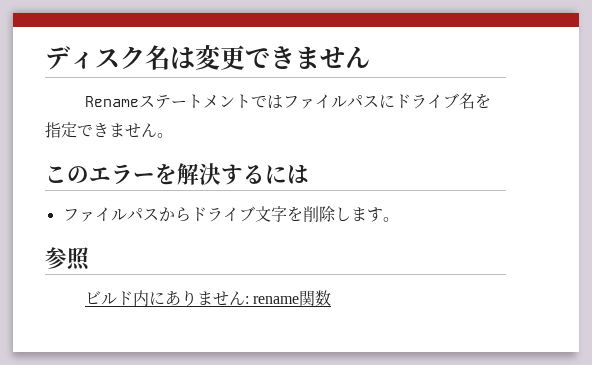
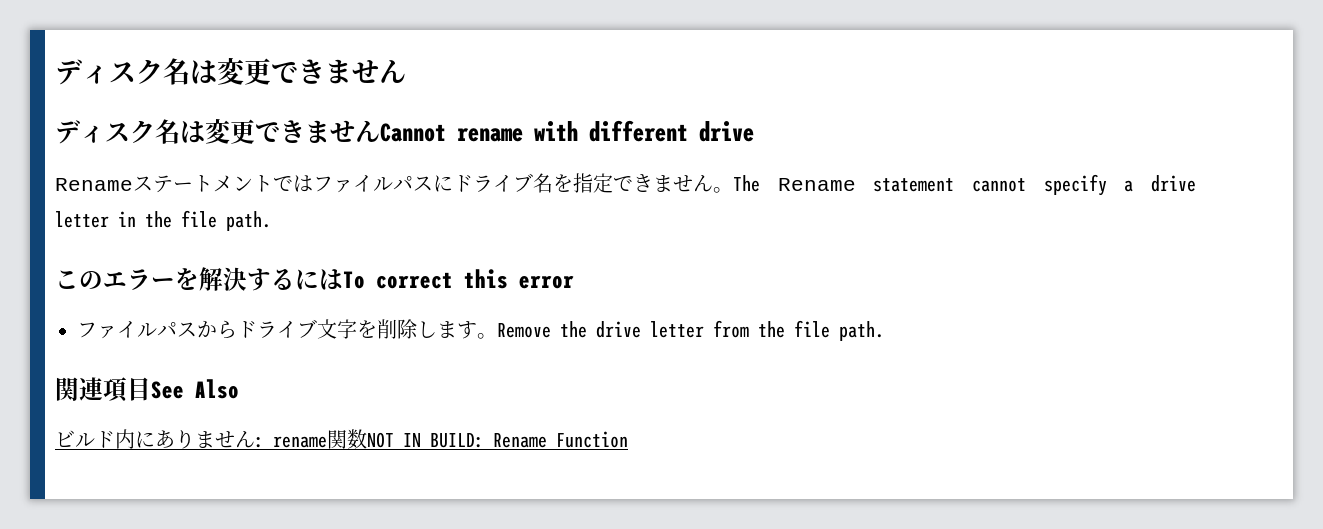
[45,45,370,70] ディスク名は変更できません -> [55,57,406,85] [55,119,754,144] ディスク名は変更できません // ディスク名は変更できませんCannot rename with different drive
(173, 135) none -> [733,174,1196,196] [55,210,271,231] The Rename statement cannot specify a drive letter in the file path.
(309, 174) none -> [343,269,574,289] To correct this error
[45,247,90,271] // 参照 -> [497,320,884,341] [55,377,239,402] Remove the drive letter from the file path. // 関連項目See Also
(332, 298) none -> [367,431,628,448] NOT IN BUILD: Rename Function

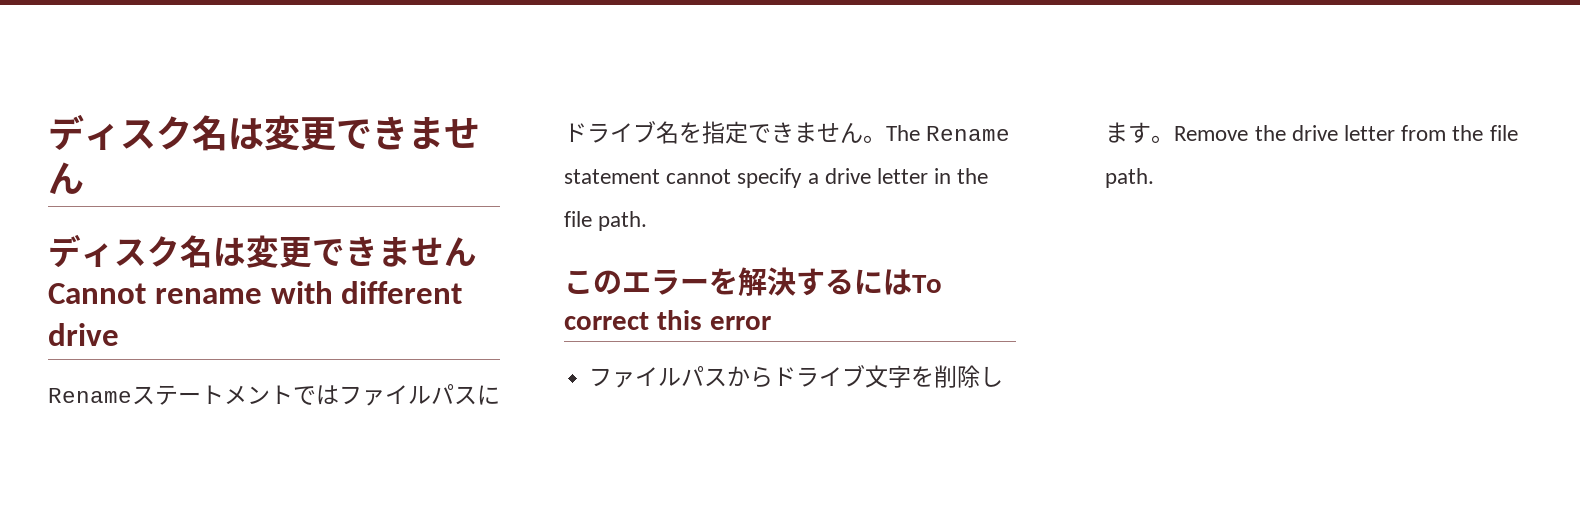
[55,377,239,402] [55,429,628,449] // 関連項目See Also // ビルド内にありません: rename関数NOT IN BUILD: Rename Function -> (1155, 178) none

